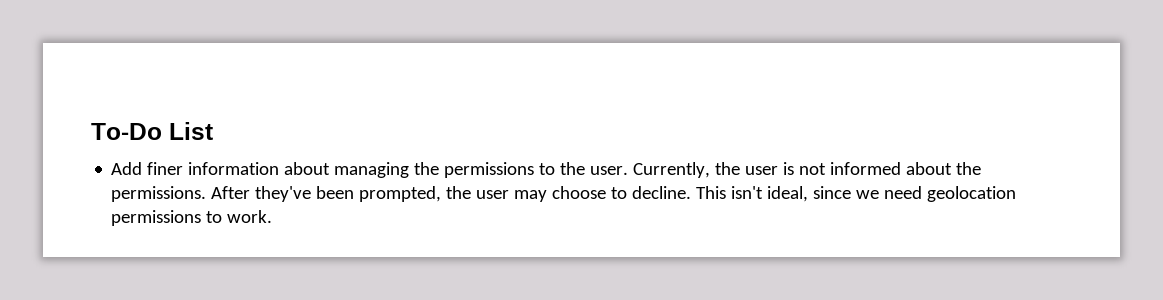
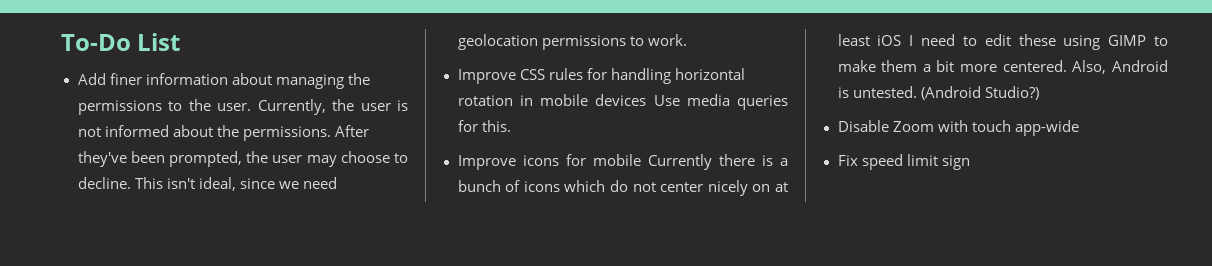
(273, 216) none -> [457,68,745,84] [457,94,788,110] [457,120,511,132] [457,154,788,170] [457,180,788,196] [837,34,1168,50] [837,60,1168,74] [837,86,1039,100] [837,120,1079,136] [837,154,970,170] // Improve CSS rules for handling horizontal rotation in mobile devices Use media queries for this. // Improve icons for mobile Currently there is a bunch of icons which do not center nicely on at least iOS I need to edit these using GIMP to make them a bit more centered. Also, Android is untested. (Android Studio?) // Disable Zoom with touch app-wide // Fix speed limit sign

